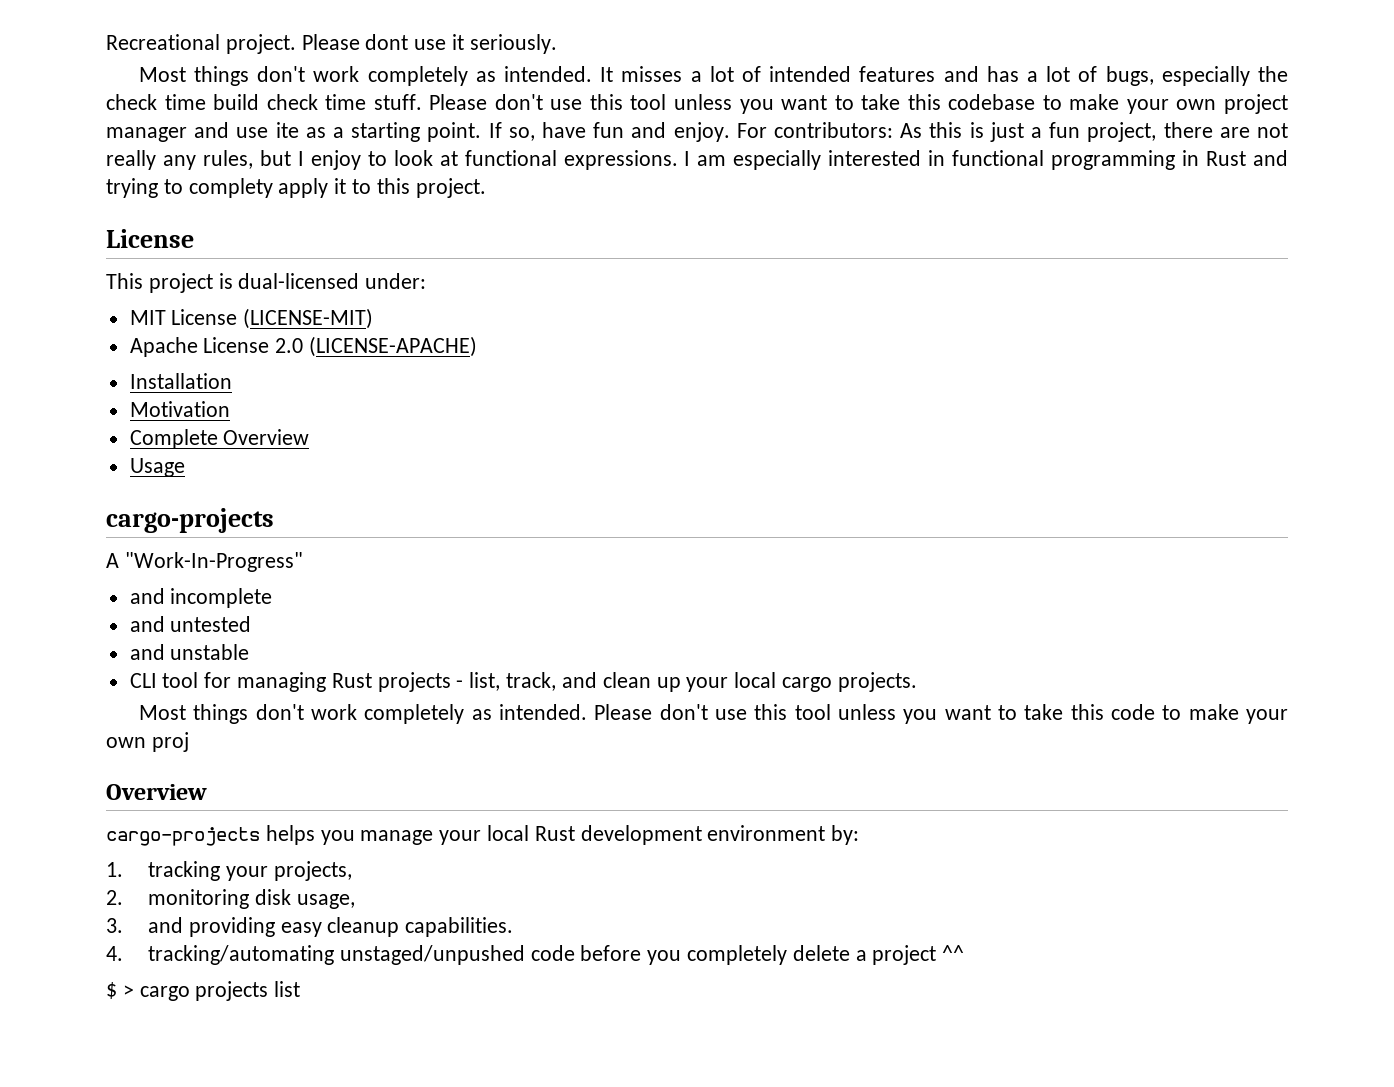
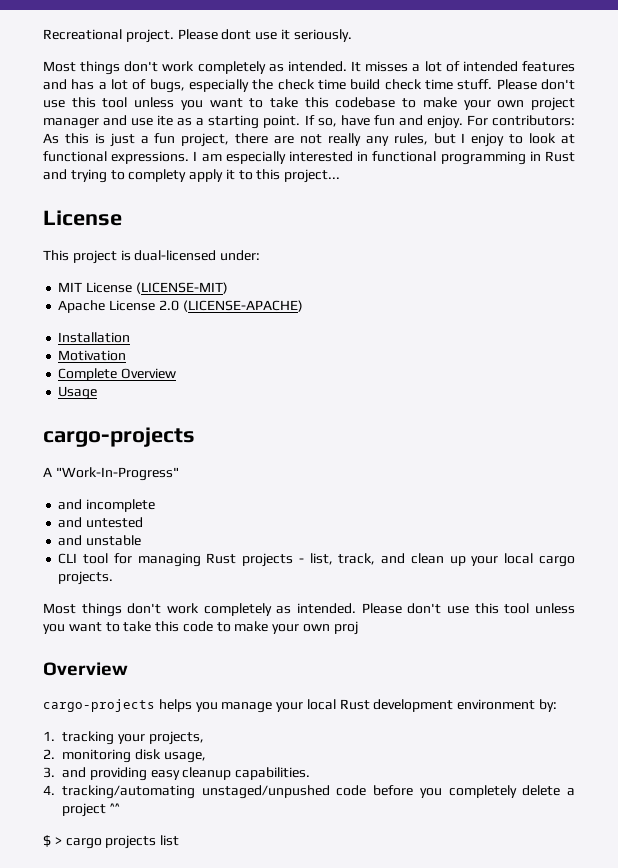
[415,178,486,198] project. -> [284,169,341,183] project...

